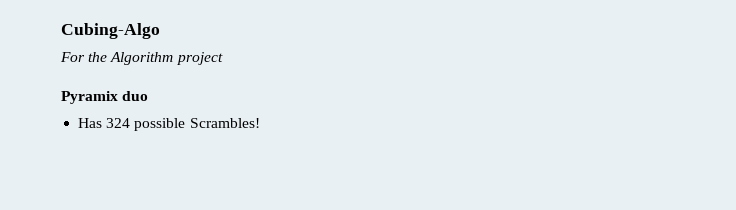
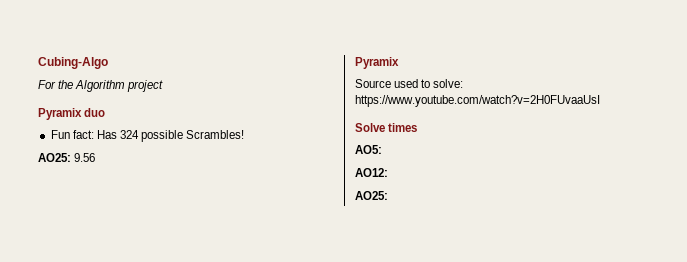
(149, 96) none -> [50,130,94,139] Fun fact:
(260, 123) none -> [38,153,96,162] [355,57,399,69] [355,79,464,88] [355,95,600,107] [355,123,418,132] [355,145,382,154] [355,168,388,177] [355,191,388,200] // AO25: 9.56 // Pyramix // Source used to solve: https://www.youtube.com/watch?v=2H0FUvaaUsI // Solve times // AO5: // AO12: // AO25:

